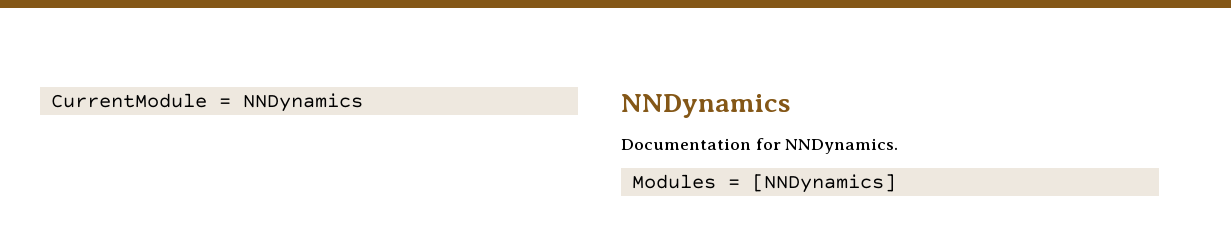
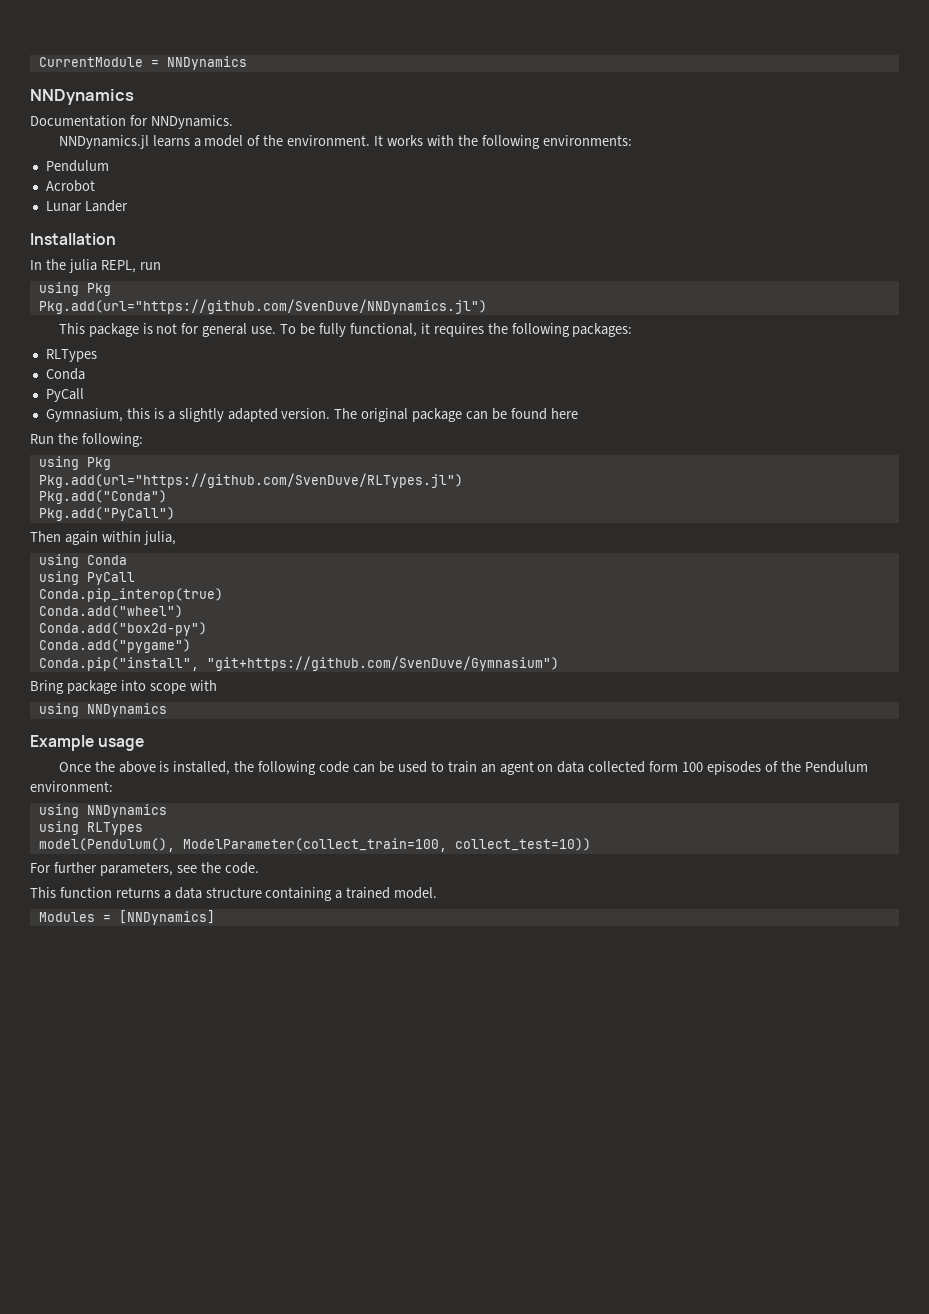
(899, 146) none -> [58,135,632,149] [45,160,109,172] [45,180,95,192] [45,200,128,212] [30,233,116,245] [30,259,161,273] [38,282,111,296] [38,299,487,314] [58,323,633,337] [45,349,97,362] [45,368,85,380] [45,388,84,402] [45,408,578,422] [30,433,143,447] [38,456,111,470] [38,473,463,488] [38,490,167,504] [38,507,175,521] [30,531,176,545] [38,554,127,568] [38,571,135,585] [38,588,223,602] [38,605,183,618] [38,622,207,636] [38,639,191,653] [38,656,559,671] [30,680,217,694] [38,703,167,717] [30,735,145,751] [58,761,868,775] [30,781,113,792] [38,804,167,818] [38,821,143,835] [38,838,591,852] [30,862,259,876] [30,887,438,901] // NNDynamics.jl learns a model of the environment. It works with the following environments: // Pendulum // Acrobot // Lunar Lander // Installation // In the julia REPL, run // using Pkg // Pkg.add(url="https://github.com/SvenDuve/NNDynamics.jl") // This package is not for general use. To be fully functional, it requires the following packages: // RLTypes // Conda // PyCall // Gymnasium, this is a slightly adapted version. The original package can be found here // Run the following: // using Pkg // Pkg.add(url="https://github.com/SvenDuve/RLTypes.jl") // Pkg.add("Conda") // Pkg.add("PyCall") // Then again within julia, // using Conda // using PyCall // Conda.pip_interop(true) // Conda.add("wheel") // Conda.add("box2d-py") // Conda.add("pygame") // Conda.pip("install", "git+https://github.com/SvenDuve/Gymnasium") // Bring package into scope with // using NNDynamics // Example usage // Once the above is installed, the following code can be used to train an agent on data collected form 100 episodes of the Pendulum environment: // using NNDynamics // using RLTypes // model(Pendulum(), ModelParameter(collect_train=100, collect_test=10)) // For further parameters, see the code. // This function returns a data structure containing a trained model.

